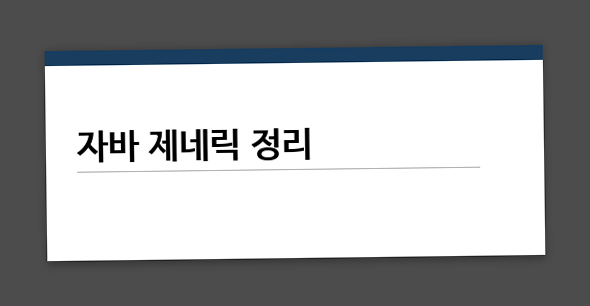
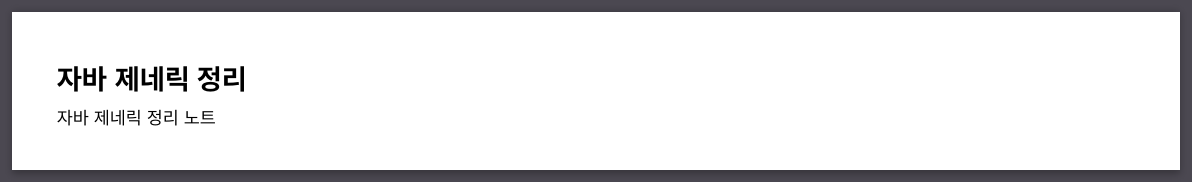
[75,127,314,163] 자바 제네릭 정리 -> [57,66,248,92] [57,109,216,126] 자바 제네릭 정리 // 자바 제네릭 정리 노트

